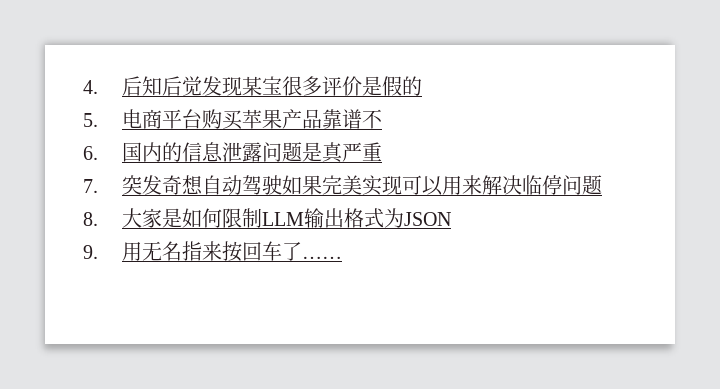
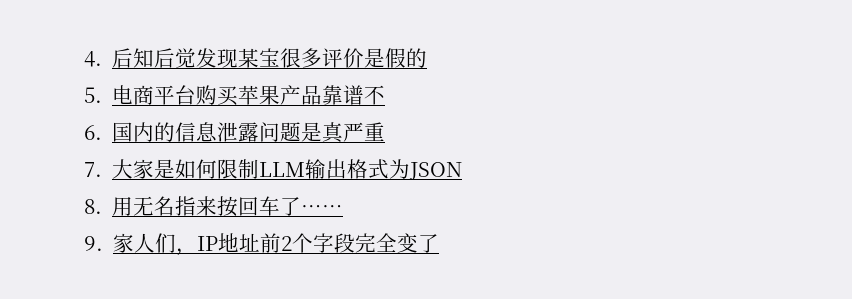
[122,175,603,196] [83,212,98,226] 突发奇想自动驾驶如果完美实现可以用来解决临停问题 // 8. -> (102, 169) none
[83,245,98,259] 9. -> [84,199,102,214] 8.
(343, 257) none -> [84,233,440,256] // 9.家人们，IP地址前2个字段完全变了

